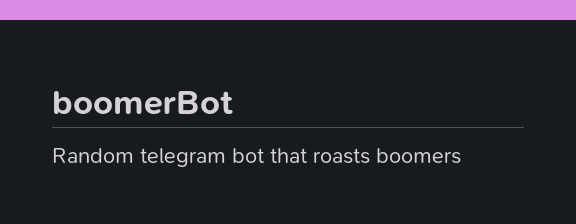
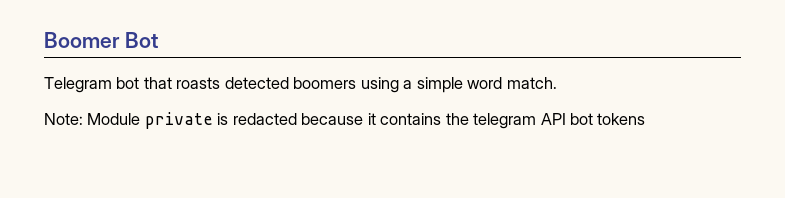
[52,91,233,115] [52,148,461,167] boomerBot // Random telegram bot that roasts boomers -> [44,32,158,48] [44,77,557,93] [44,112,646,129] Boomer Bot // Telegram bot that roasts detected boomers using a simple word match. // Note: Module private is redacted because it contains the telegram API bot tokens

